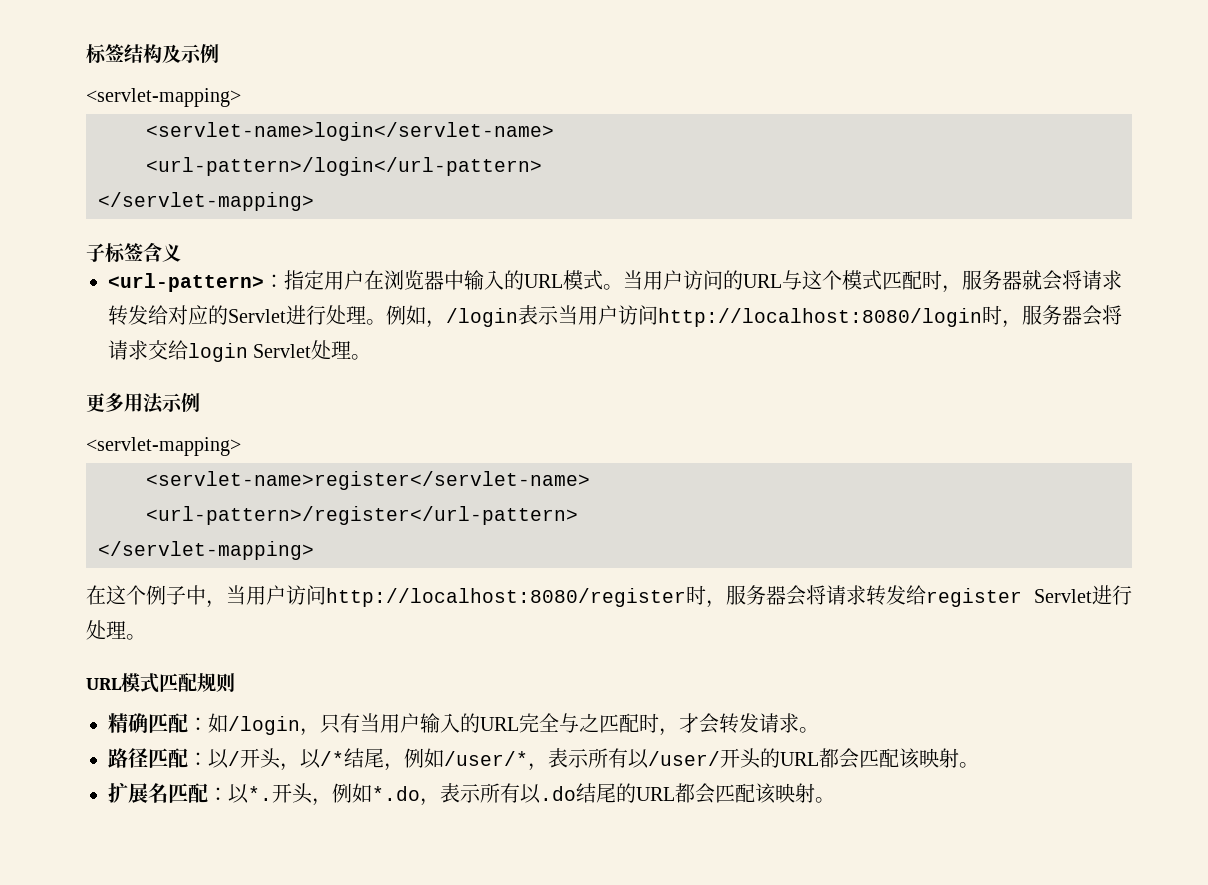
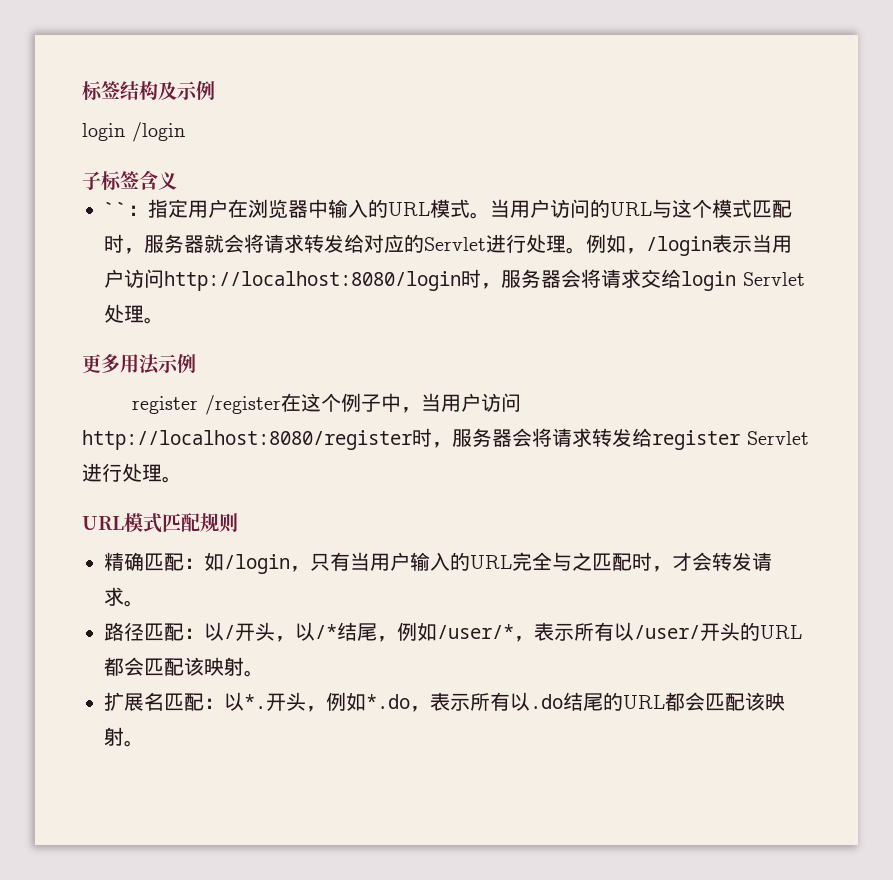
[86,88,241,107] [146,122,554,141] [146,157,542,176] [98,192,314,211] <servlet-mapping> // <servlet-name>login</servlet-name> // <url-pattern>/login</url-pattern> // </servlet-mapping> -> [82,122,185,142] login /login
[108,273,264,292] <url-pattern> -> [104,202,128,216] ``
[86,437,241,456] [146,471,590,490] [146,506,578,525] [98,541,314,560] <servlet-mapping> // <servlet-name>register</servlet-name> // <url-pattern>/register</url-pattern> // </servlet-mapping> // -> [132,395,282,415] register /register

